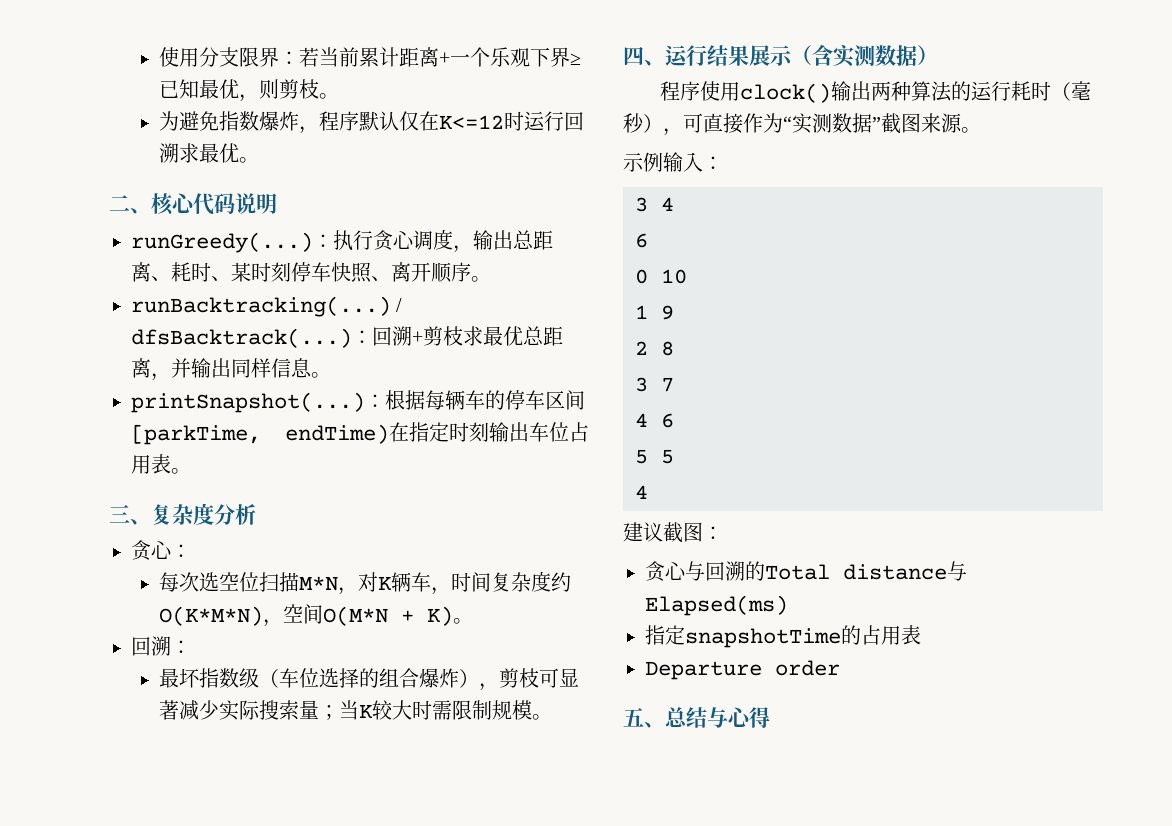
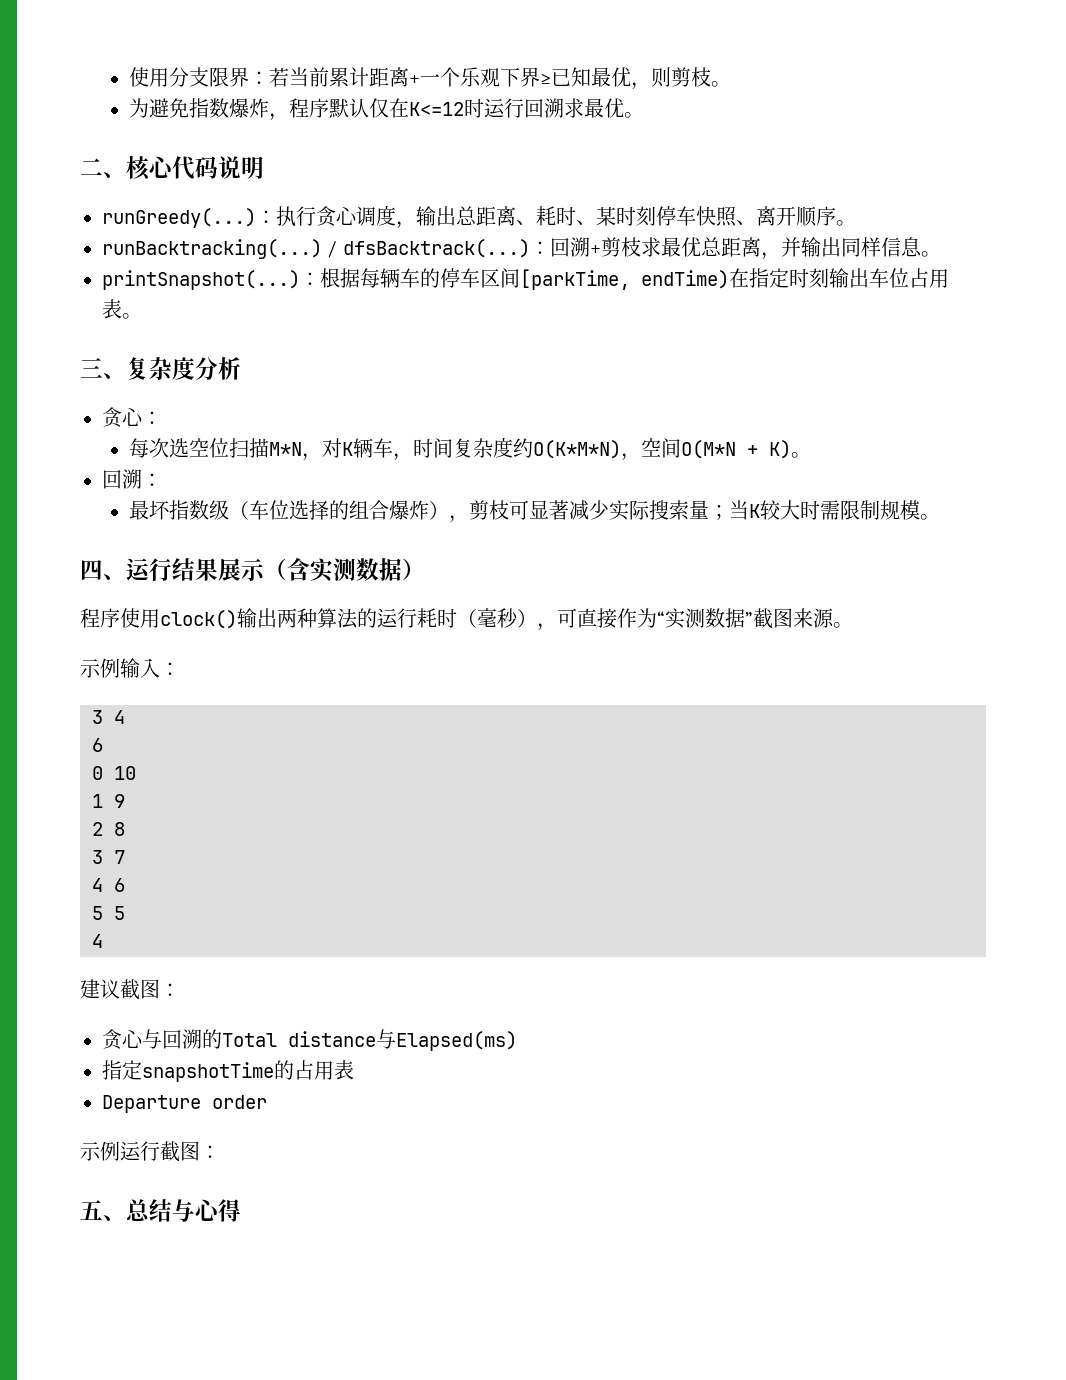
(840, 668) none -> [80,1141,220,1162] // 示例运行截图：

